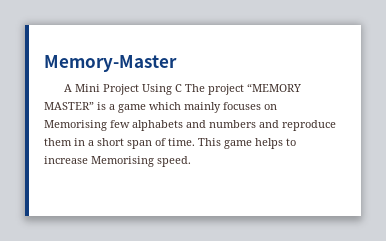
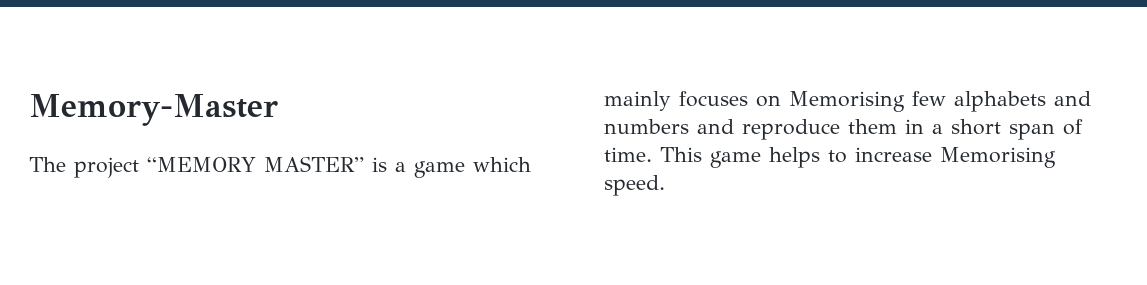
[64,84,183,95] A Mini Project Using C -> (278, 110) none

